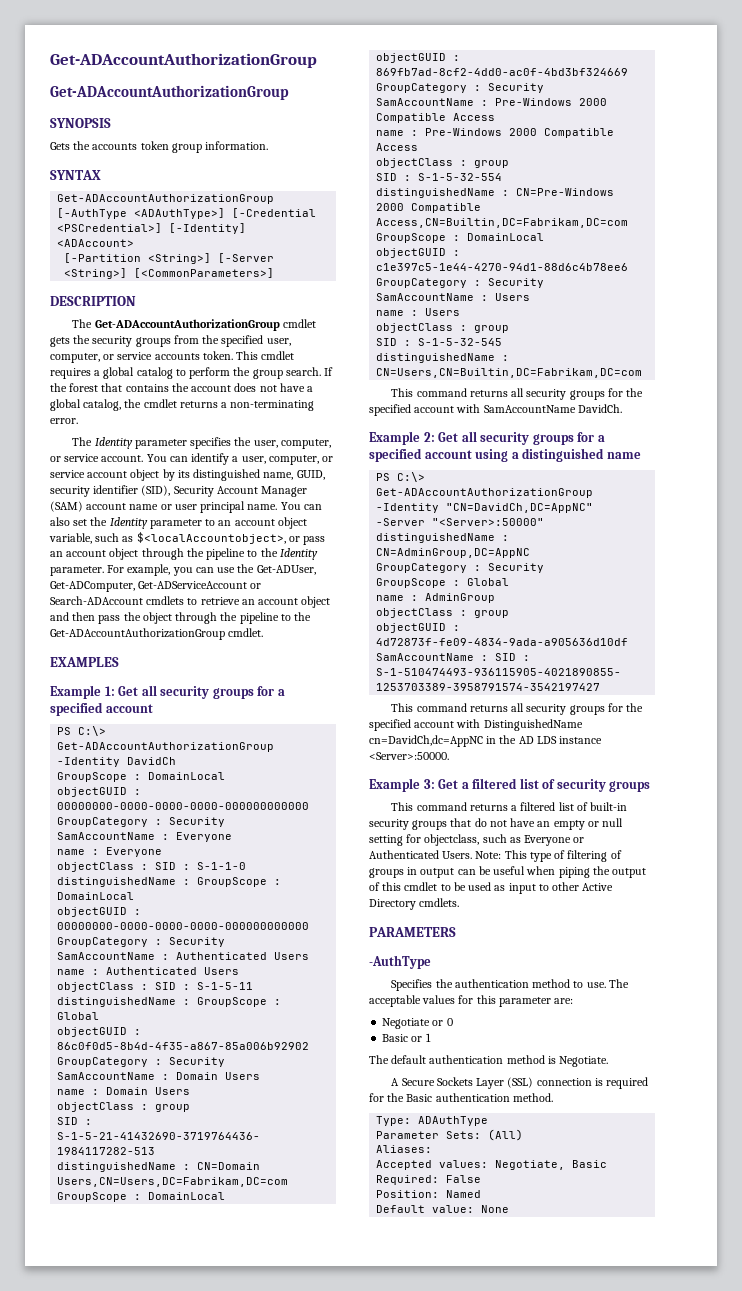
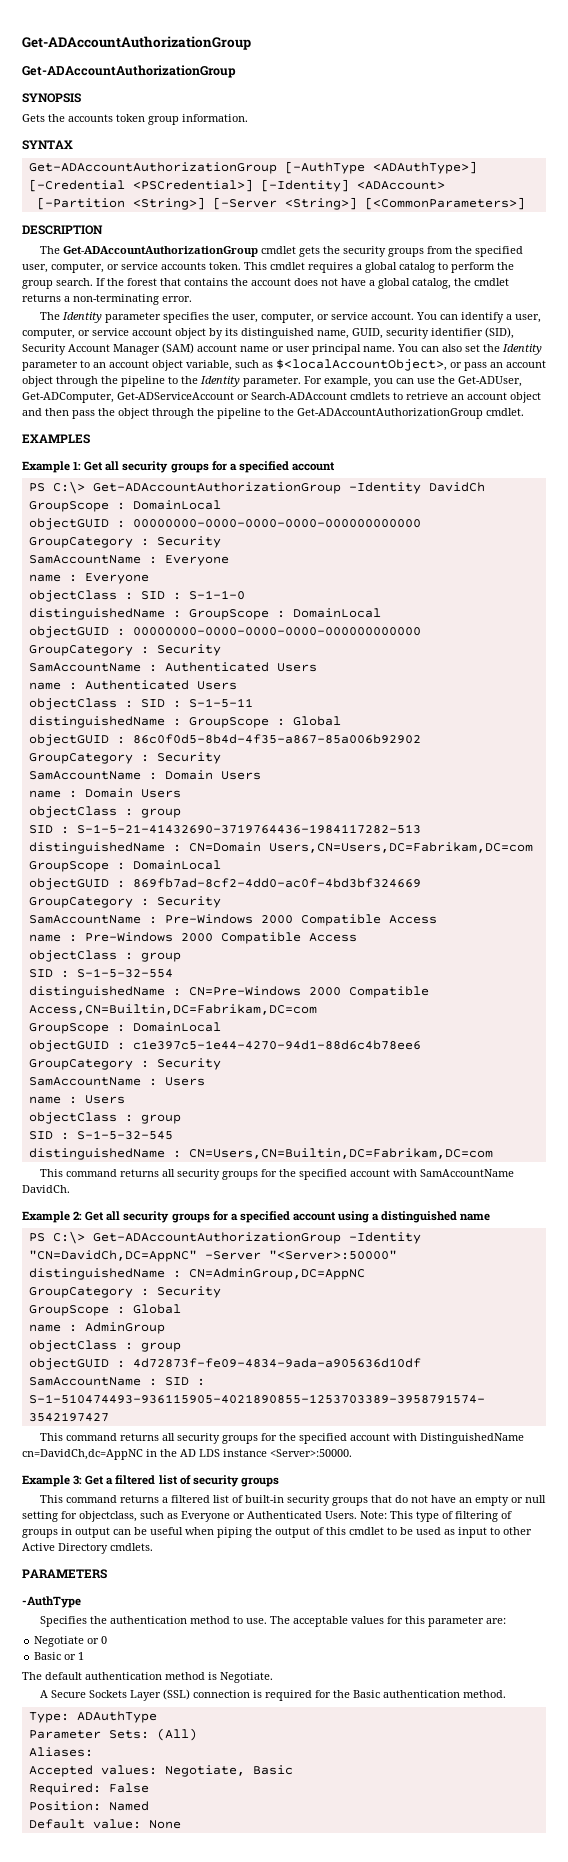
[136,532,286,544] $<localAccountobject>, -> [276,359,447,371] $<localAccountObject>,

